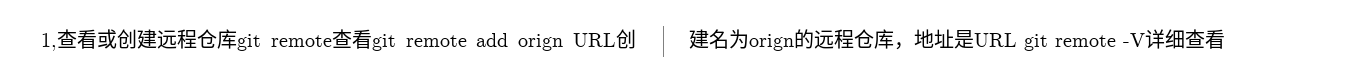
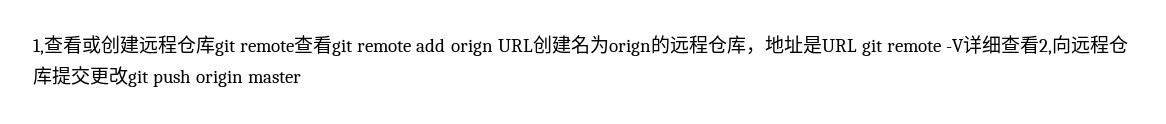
(1225, 39) none -> [1039,35,1129,55] [33,66,302,87] 2,向远程仓库提交更改git push origin master

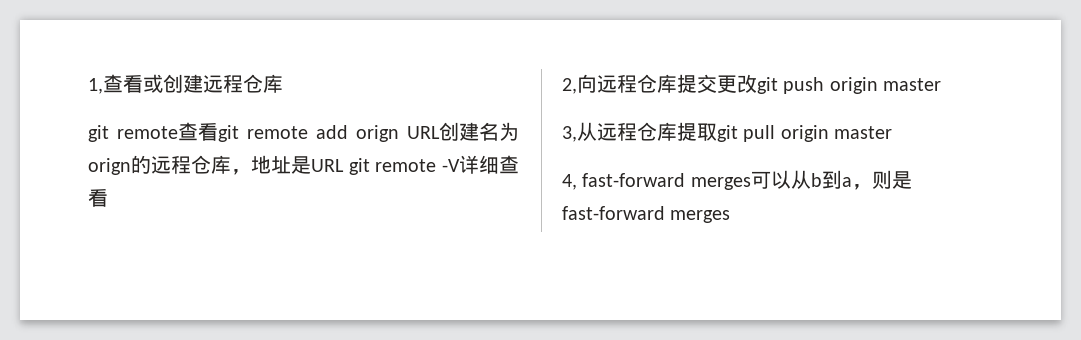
(215, 44) none -> (283, 83) //
(1040, 44) none -> (108, 198) //
(302, 77) none -> [562,122,893,142] [562,170,912,190] [562,206,731,223] // 3,从远程仓库提取git pull origin master // 4, fast-forward merges可以从b到a，则是fast-forward merges

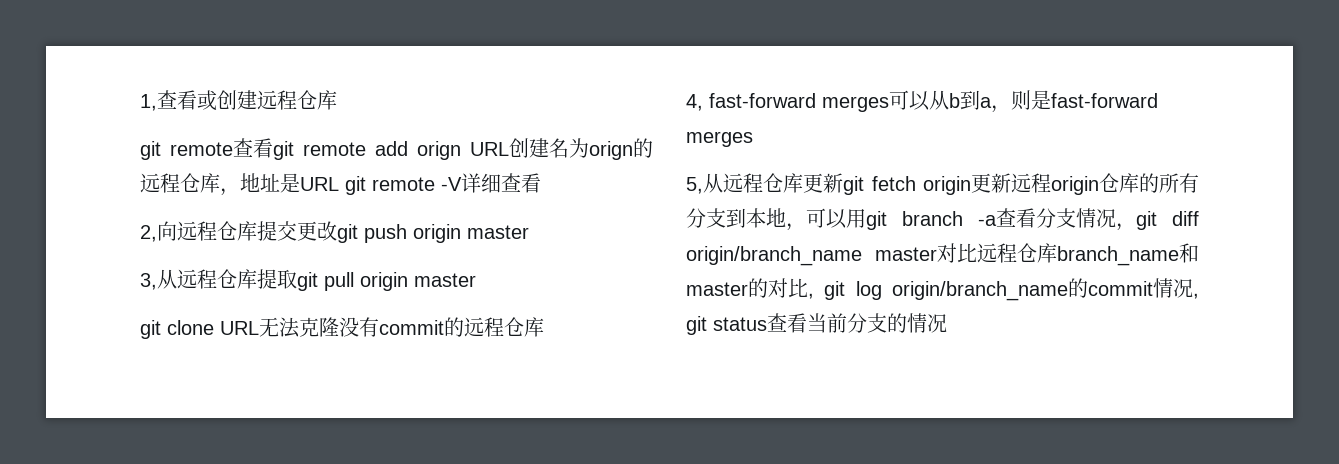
(893, 132) none -> [140,317,544,339] // git clone URL无法克隆没有commit的远程仓库
(731, 216) none -> [686,173,1199,195] [686,208,1199,231] [686,243,1199,266] [686,278,1199,301] [686,313,947,335] // 5,从远程仓库更新git fetch origin更新远程origin仓库的所有分支到本地，可以用git branch -a查看分支情况，git diff origin/branch_name master对比远程仓库branch_name和master的对比, git log origin/branch_name的commit情况, git status查看当前分支的情况

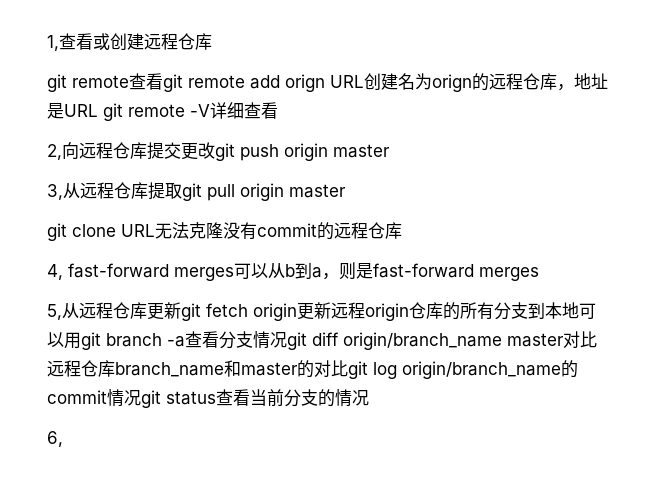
[786,223,806,231] ， -> (579, 310) none
[1116,223,1136,231] ， -> (287, 340) none
[808,293,814,299] , -> (348, 368) none
[1193,293,1199,299] , -> (141, 398) none
(947, 323) none -> [47,431,63,447] // 6,

